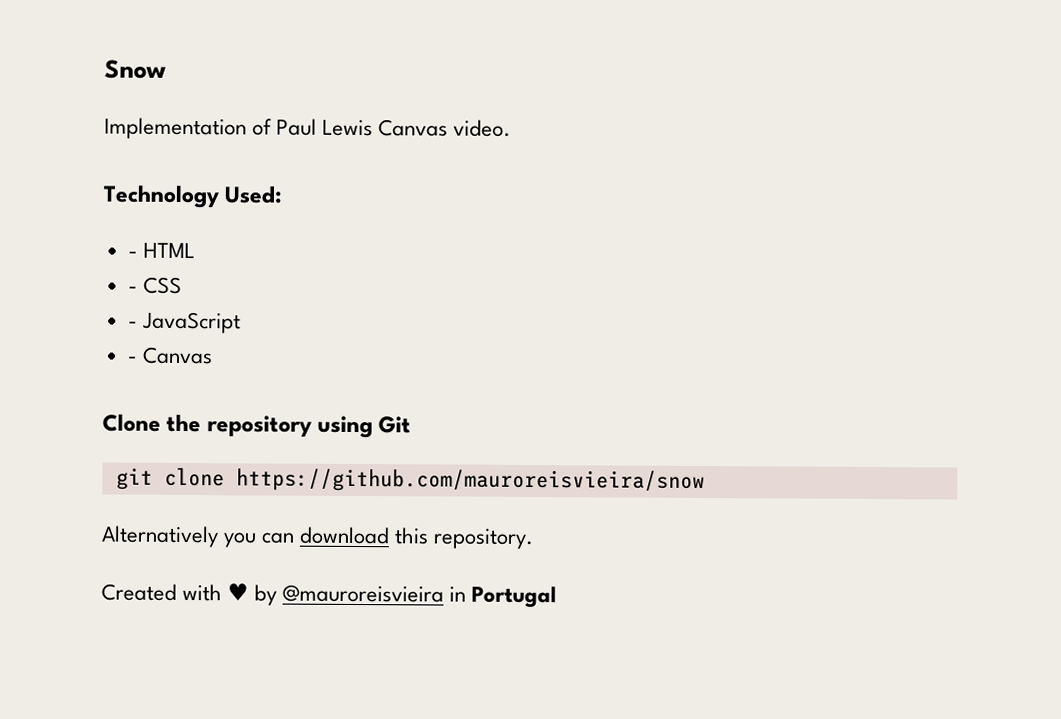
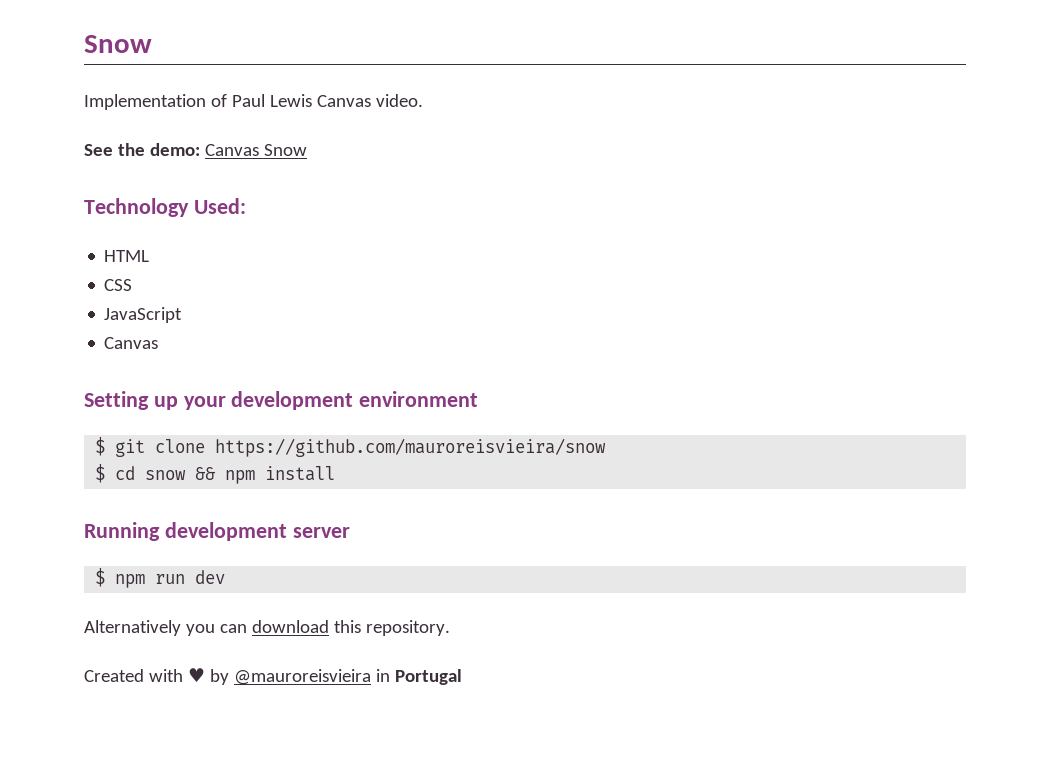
(512, 128) none -> [84,143,307,156] // See the demo: Canvas Snow
[127,251,138,258] - -> (246, 206) none
[127,286,138,293] - -> (150, 256) none
[127,321,138,328] - -> (133, 285) none
[126,356,138,363] - -> (183, 315) none
[102,413,412,439] [115,467,705,494] Clone the repository using Git // git clone https://github.com/mauroreisvieira/snow -> [84,391,479,410] [95,437,607,457] [95,464,336,484] [84,522,350,541] [95,568,226,588] Setting up your development environment // $ git clone https://github.com/mauroreisvieira/snow // $ cd snow && npm install // Running development server // $ npm run dev

